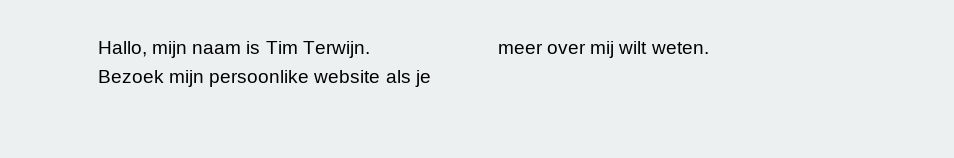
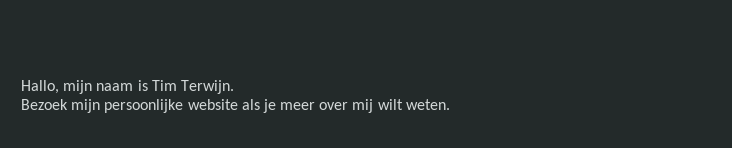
[209,70,310,87] persoonlike -> [104,99,184,113] persoonlijke

